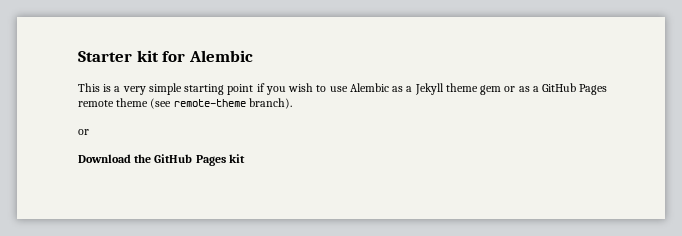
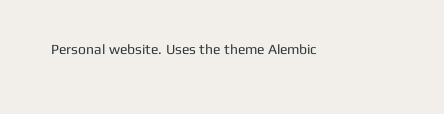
[78,50,253,62] [78,83,608,95] [78,98,292,109] [78,129,89,135] [78,154,245,166] Starter kit for Alembic // This is a very simple starting point if you wish to use Alembic as a Jekyll theme gem or as a GitHub Pages remote theme (see remote-theme branch). // or // Download the GitHub Pages kit -> [51,44,317,55] Personal website. Uses the theme Alembic

